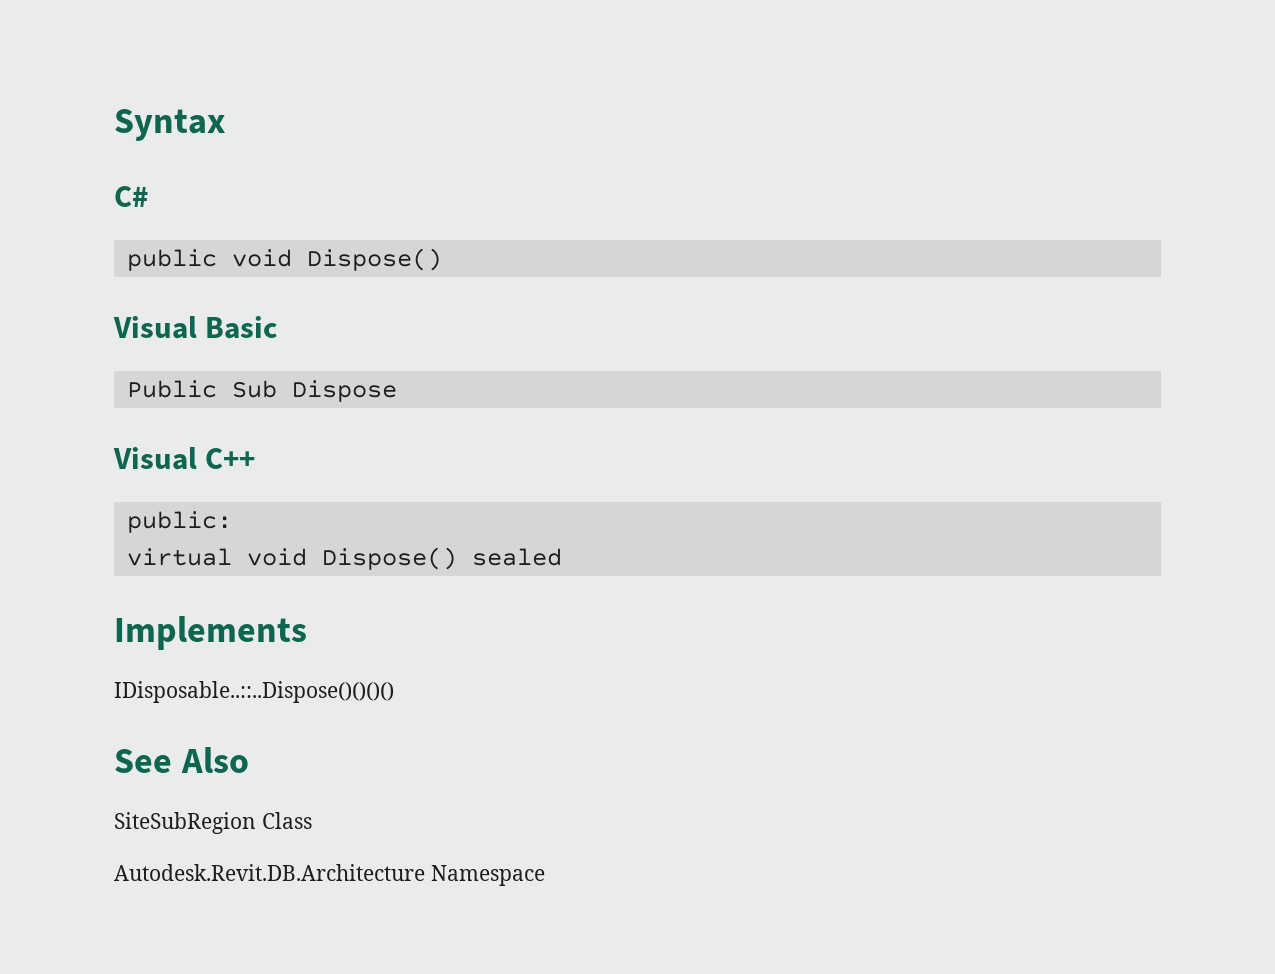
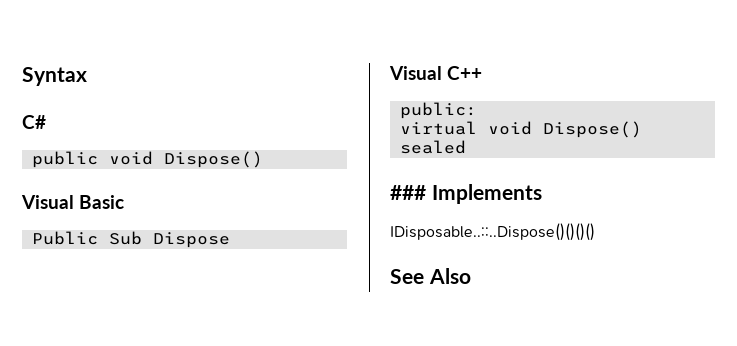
(562, 557) none -> [390,185,426,200] ###
[114,812,312,834] [114,864,545,886] // SiteSubRegion Class // Autodesk.Revit.DB.Architecture Namespace -> (471, 276) none

